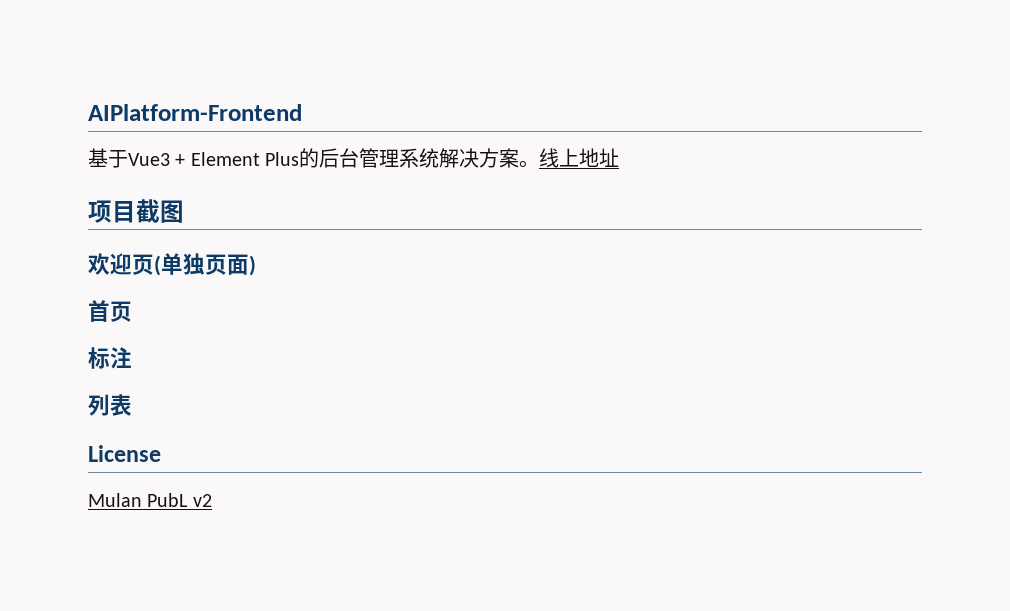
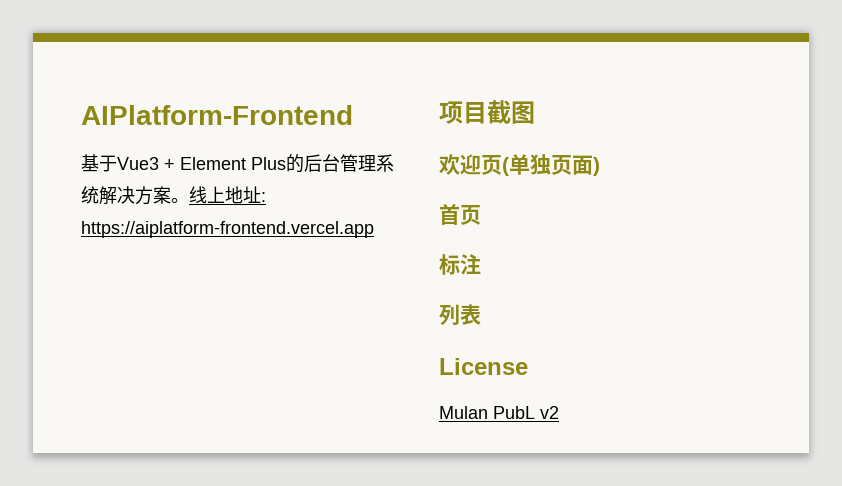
(620, 157) none -> [261,192,266,202] [81,221,374,238] : https://aiplatform-frontend.vercel.app

